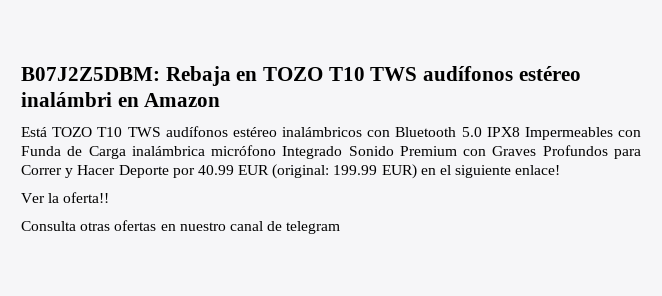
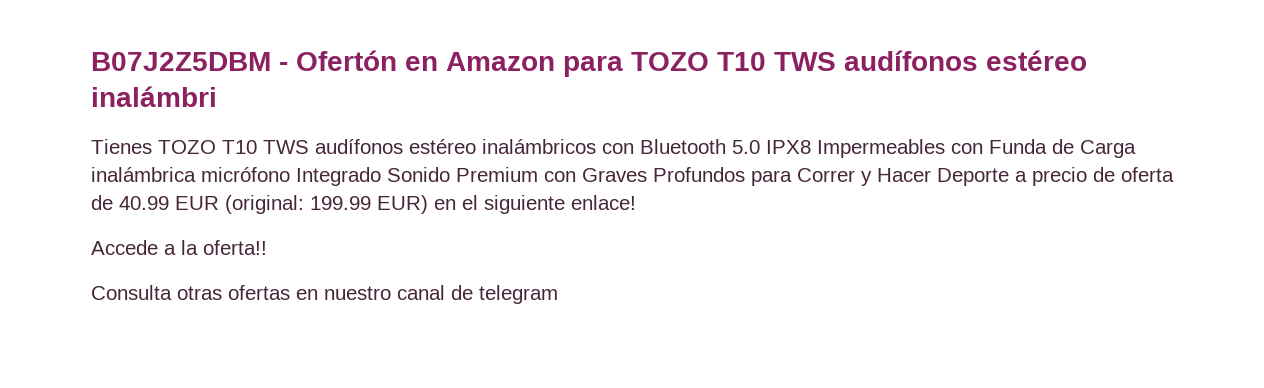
[21,66,258,86] B07J2Z5DBM: Rebaja en -> [91,50,623,77] B07J2Z5DBM - Ofertón en Amazon para
[117,93,221,107] [21,127,47,137] en Amazon // Está -> [91,139,152,154] // Tienes
[172,168,195,178] por -> [1015,167,1174,186] [91,195,113,210] a precio de oferta de
[21,193,45,203] Ver -> [91,240,176,255] Accede a

